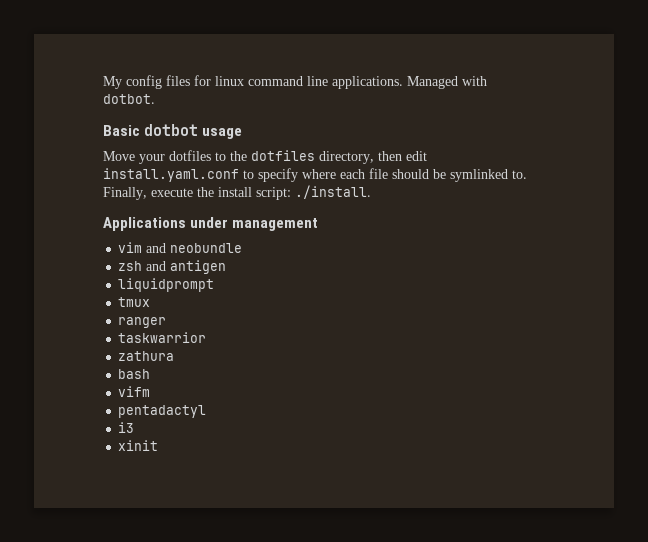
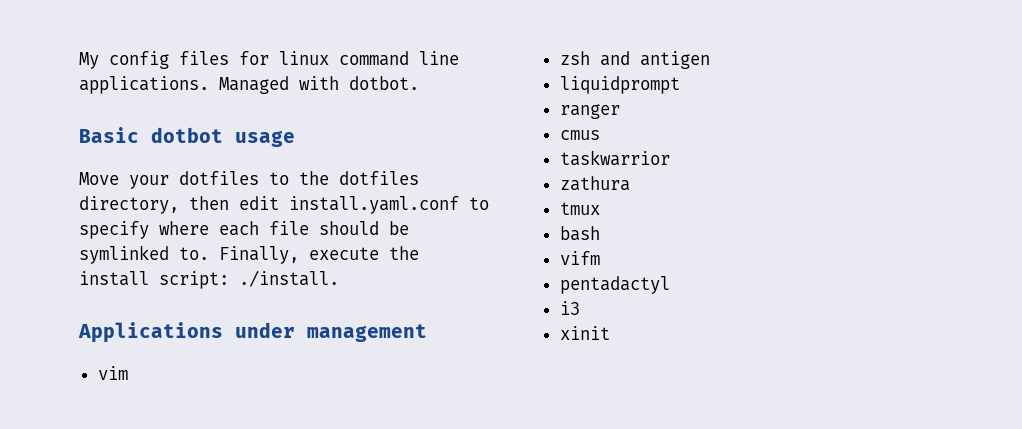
[146,243,243,253] and neobundle -> (128, 373) none
[118,297,151,307] [118,317,167,328] tmux // ranger -> [559,104,620,119] [559,130,600,140] ranger // cmus
(175, 356) none -> [559,202,600,215] // tmux

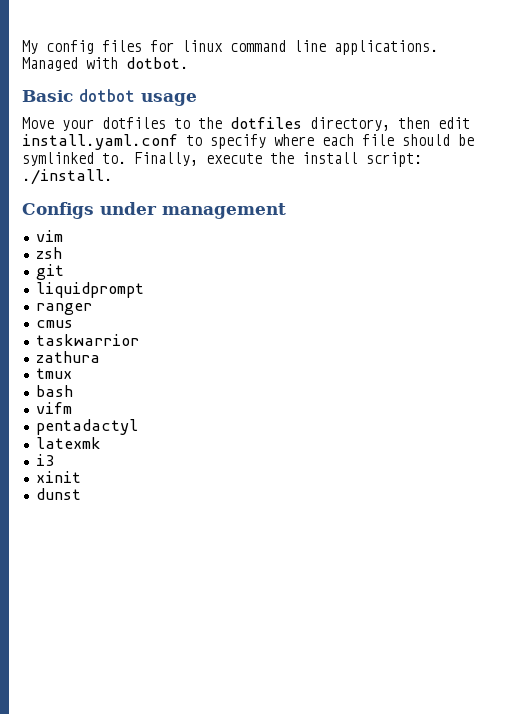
[78,322,223,343] Applications -> [22,202,94,219] Configs
[599,51,710,69] and antigen -> [35,264,64,280] // git
(670, 285) none -> [35,437,101,449] // latexmk
(610, 333) none -> [35,488,81,500] // dunst

